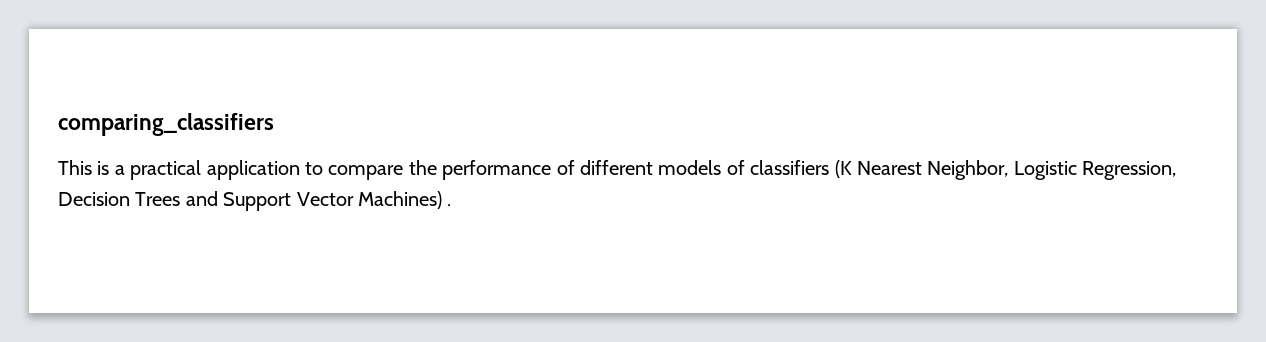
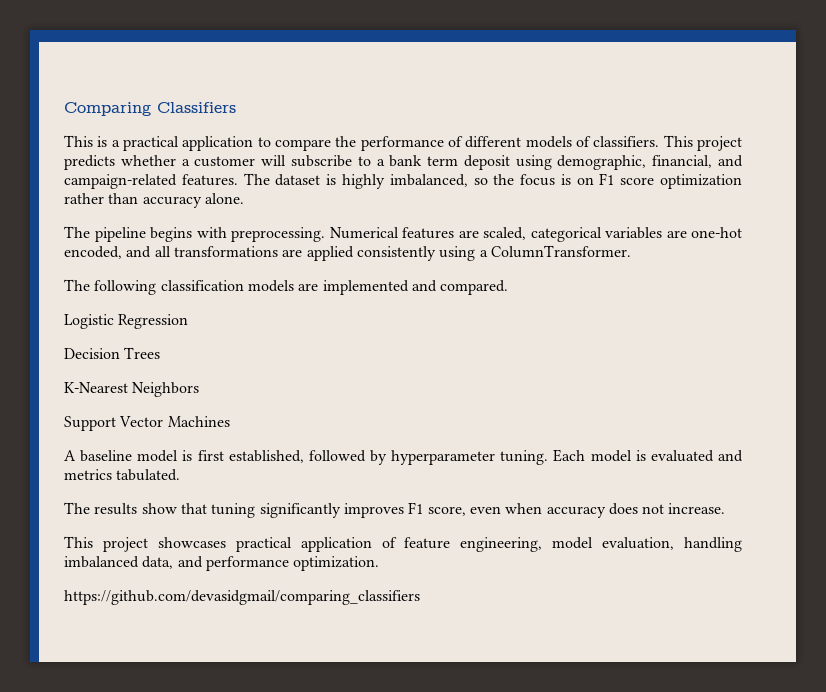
[58,113,274,136] comparing_classifiers -> [64,102,236,116] Comparing Classifiers
[750,160,1177,180] [58,191,452,211] classifiers (K Nearest Neighbor, Logistic Regression, Decision Trees and Support Vector Machines) . -> [593,135,742,151] [64,155,743,170] [64,173,743,189] [64,193,244,208] [64,226,742,242] [64,245,631,261] [64,279,509,295] [64,314,189,329] [64,347,161,359] [64,382,200,397] [64,416,230,431] [64,449,743,465] [64,469,181,481] [64,502,726,518] [64,536,743,552] [64,556,380,571] [64,590,420,605] classifiers. This project predicts whether a customer will subscribe to a bank term deposit using demographic, financial, and campaign-related features. The dataset is highly imbalanced, so the focus is on F1 score optimization rather than accuracy alone. // The pipeline begins with preprocessing. Numerical features are scaled, categorical variables are one-hot encoded, and all transformations are applied consistently using a ColumnTransformer. // The following classification models are implemented and compared. // Logistic Regression // Decision Trees // K-Nearest Neighbors // Support Vector Machines // A baseline model is first established, followed by hyperparameter tuning. Each model is evaluated and metrics tabulated. // The results show that tuning significantly improves F1 score, even when accuracy does not increase. // This project showcases practical application of feature engineering, model evaluation, handling imbalanced data, and performance optimization. // https://github.com/devasidgmail/comparing_classifiers

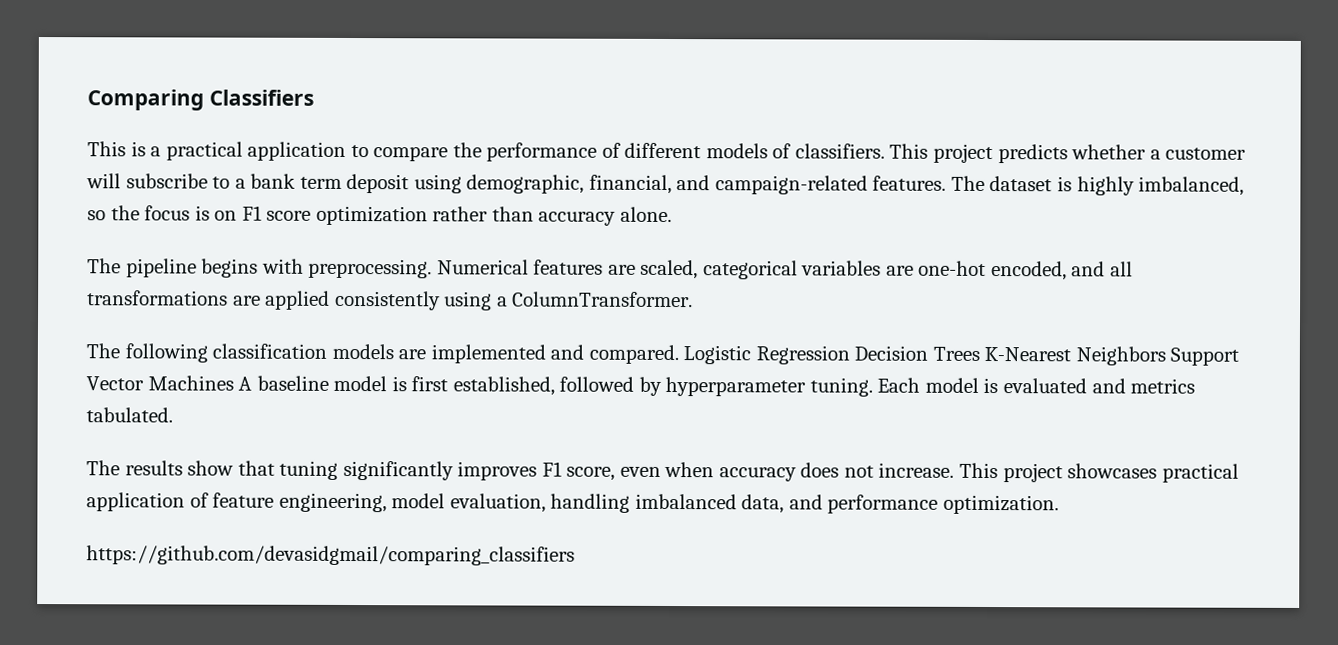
(509, 287) // -> (679, 354) none
(189, 321) // -> (850, 355) none
(161, 353) // -> (980, 353) none
(200, 389) // -> (1166, 356) none
(230, 421) // -> (234, 383) none
(726, 508) // -> (955, 470) none

